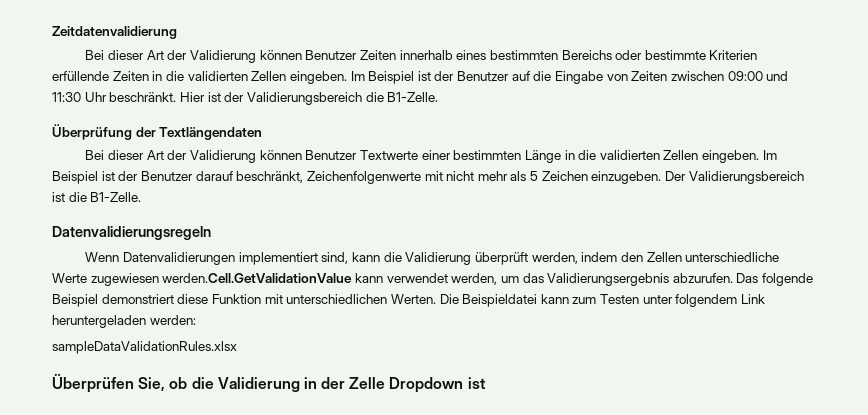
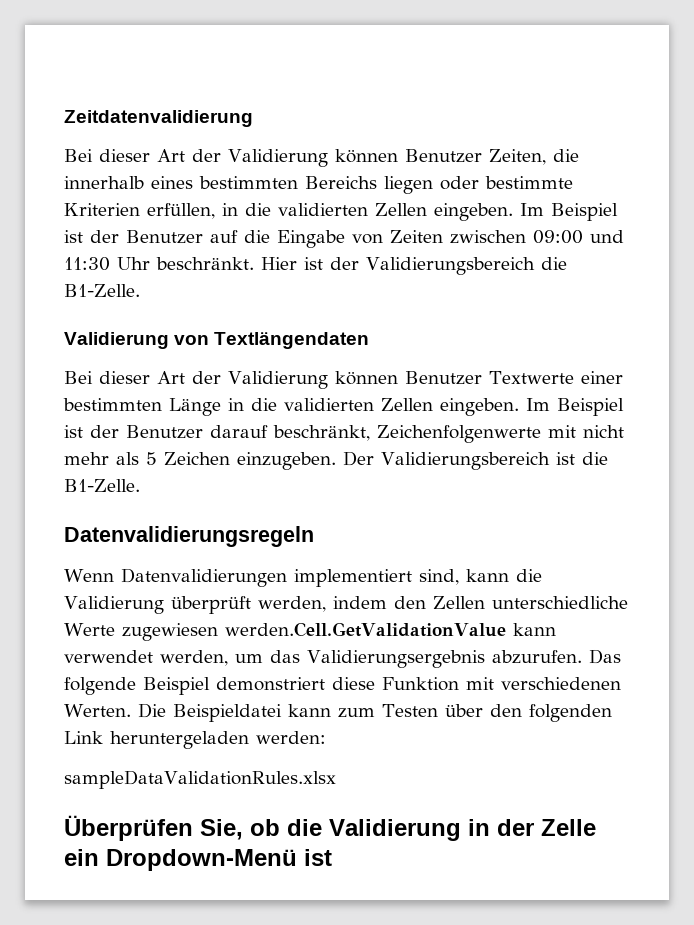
[359,50,396,60] Zeiten -> [488,149,579,165] Zeiten, die
(612, 55) none -> [384,176,433,194] liegen
[52,71,149,81] erfüllende Zeiten -> [147,203,215,219] erfüllen,
[52,124,156,140] Überprüfung der -> [64,332,210,349] Validierung von
[286,294,388,304] unterschiedlichen -> [501,677,621,690] verschiedenen
[642,294,738,307] unter folgendem -> [444,704,612,722] über den folgenden
[389,377,464,393] Dropdown -> [64,849,297,871] ein Dropdown-Menü

